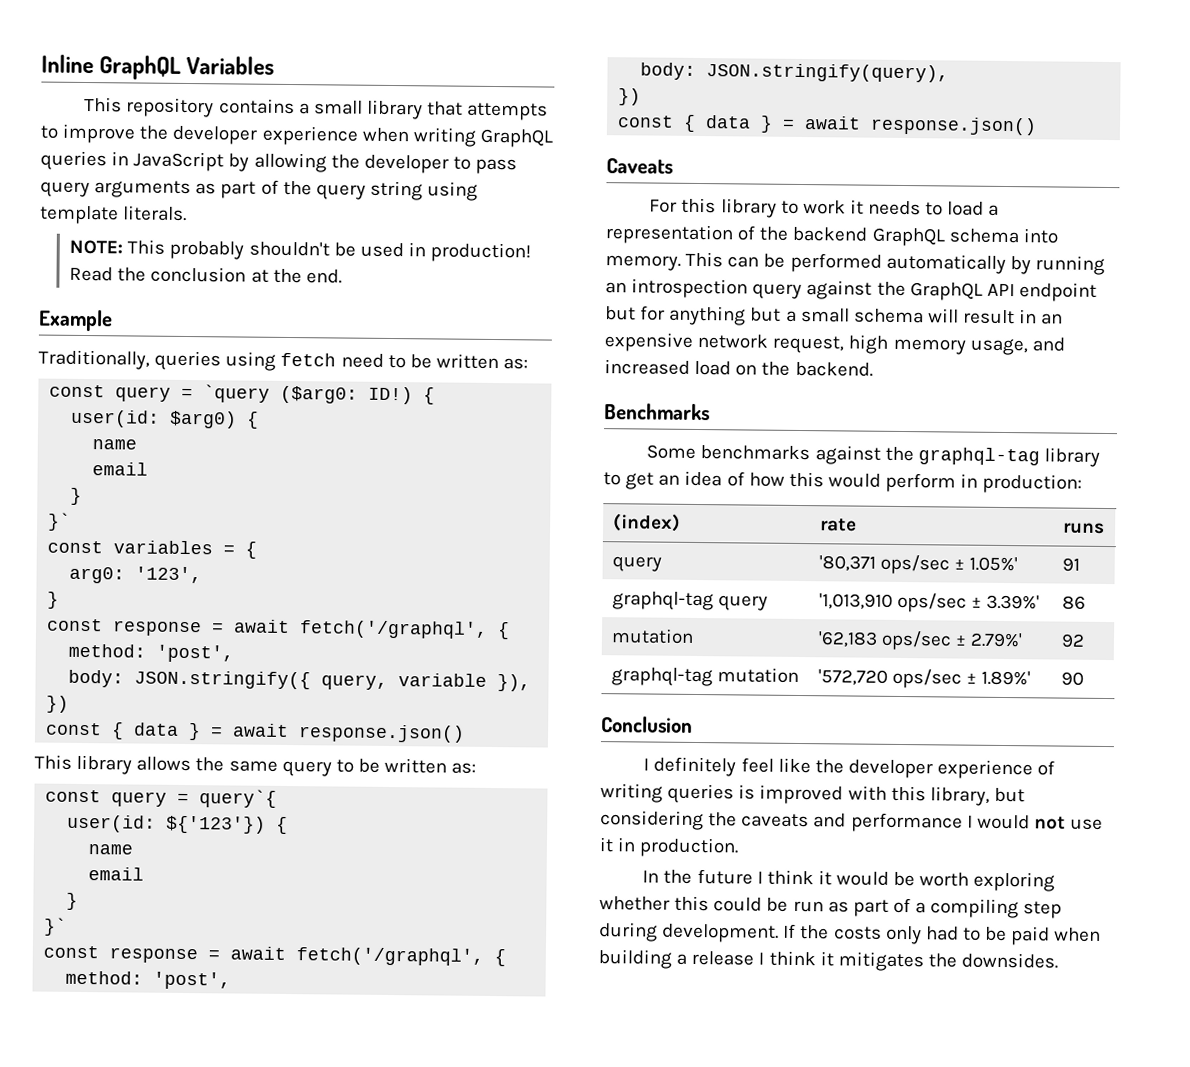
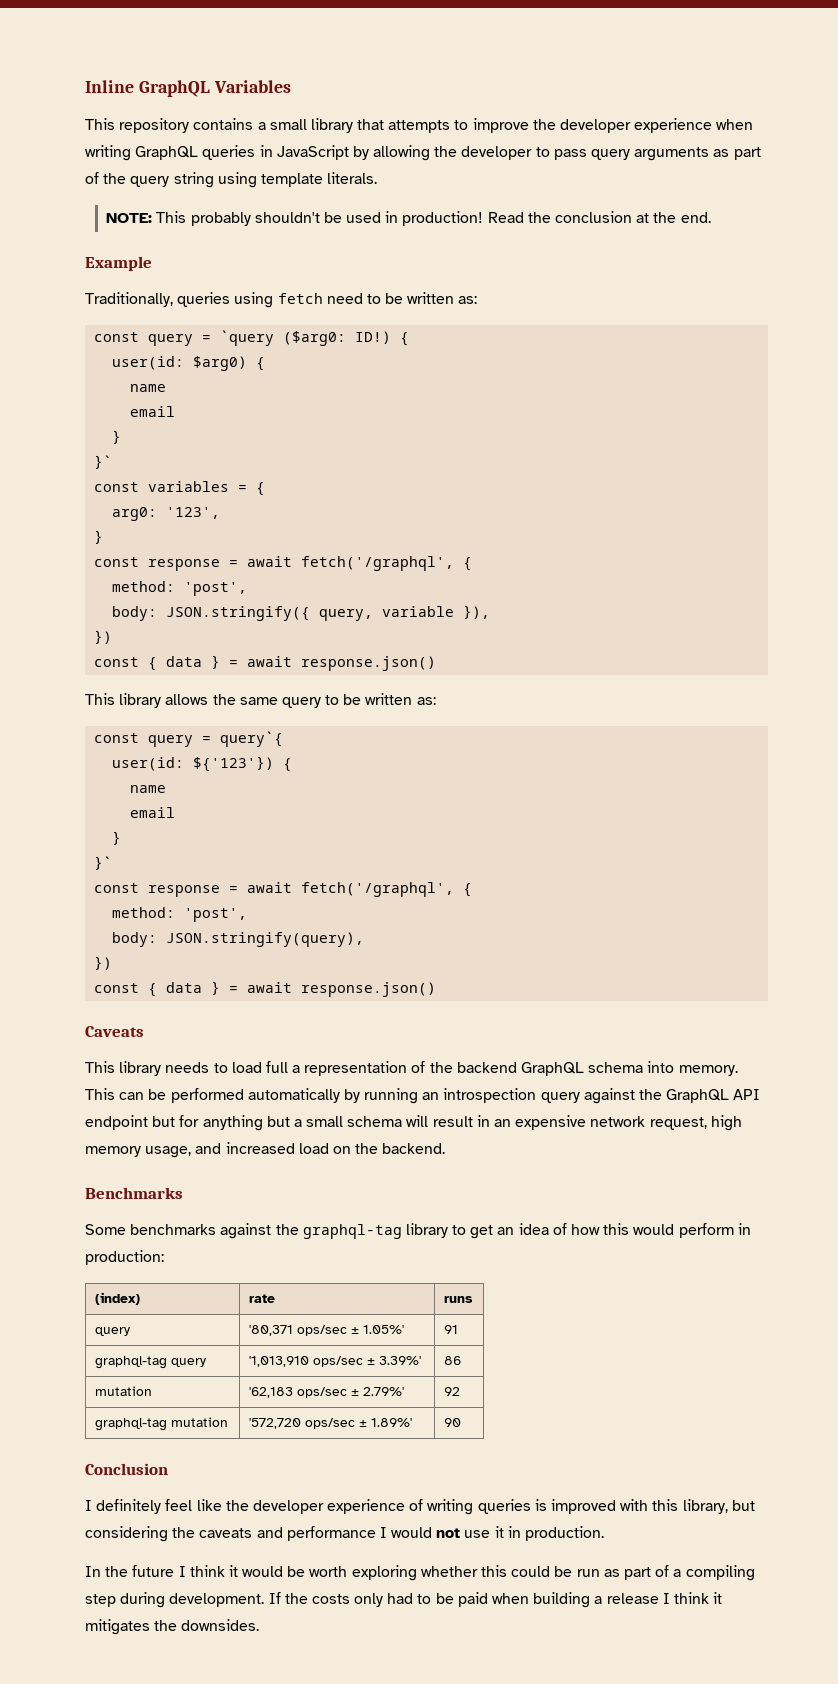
[649,197,864,218] For this library to work it -> [85,1061,162,1076] This library
(985, 208) none -> [265,1061,288,1073] full

